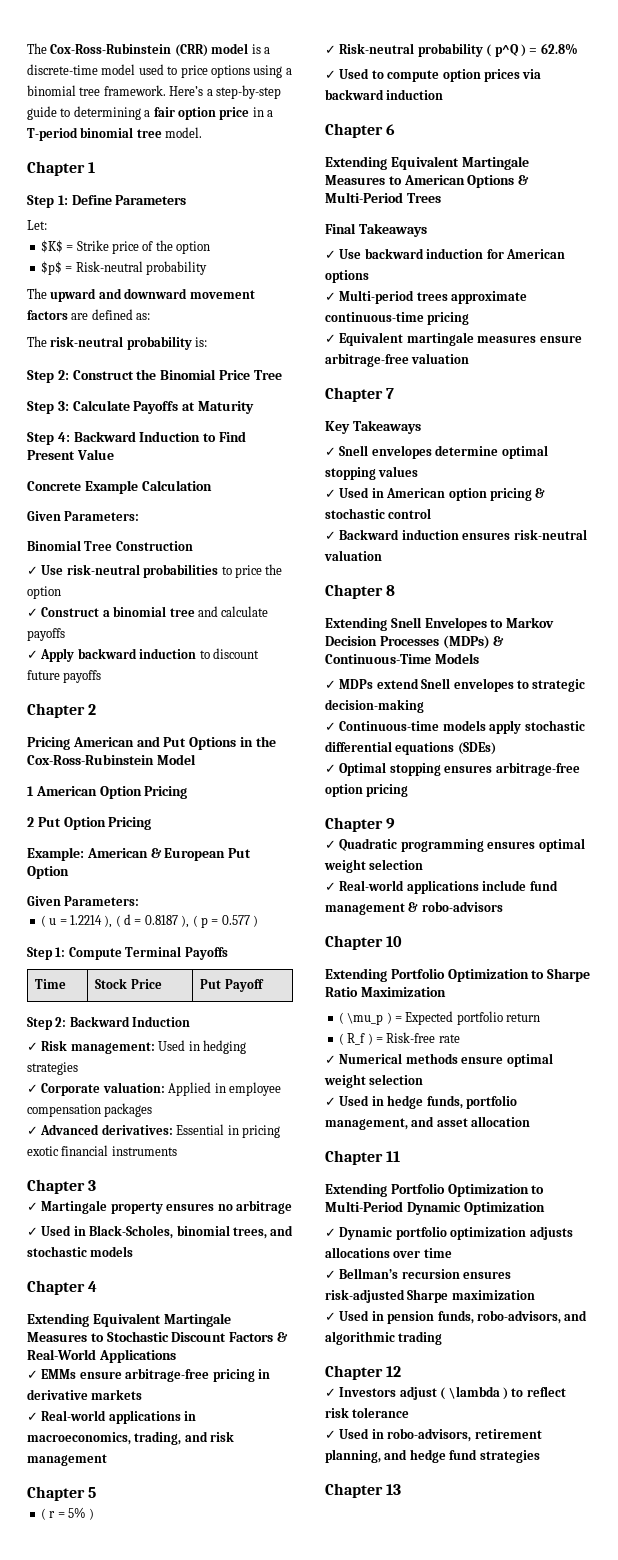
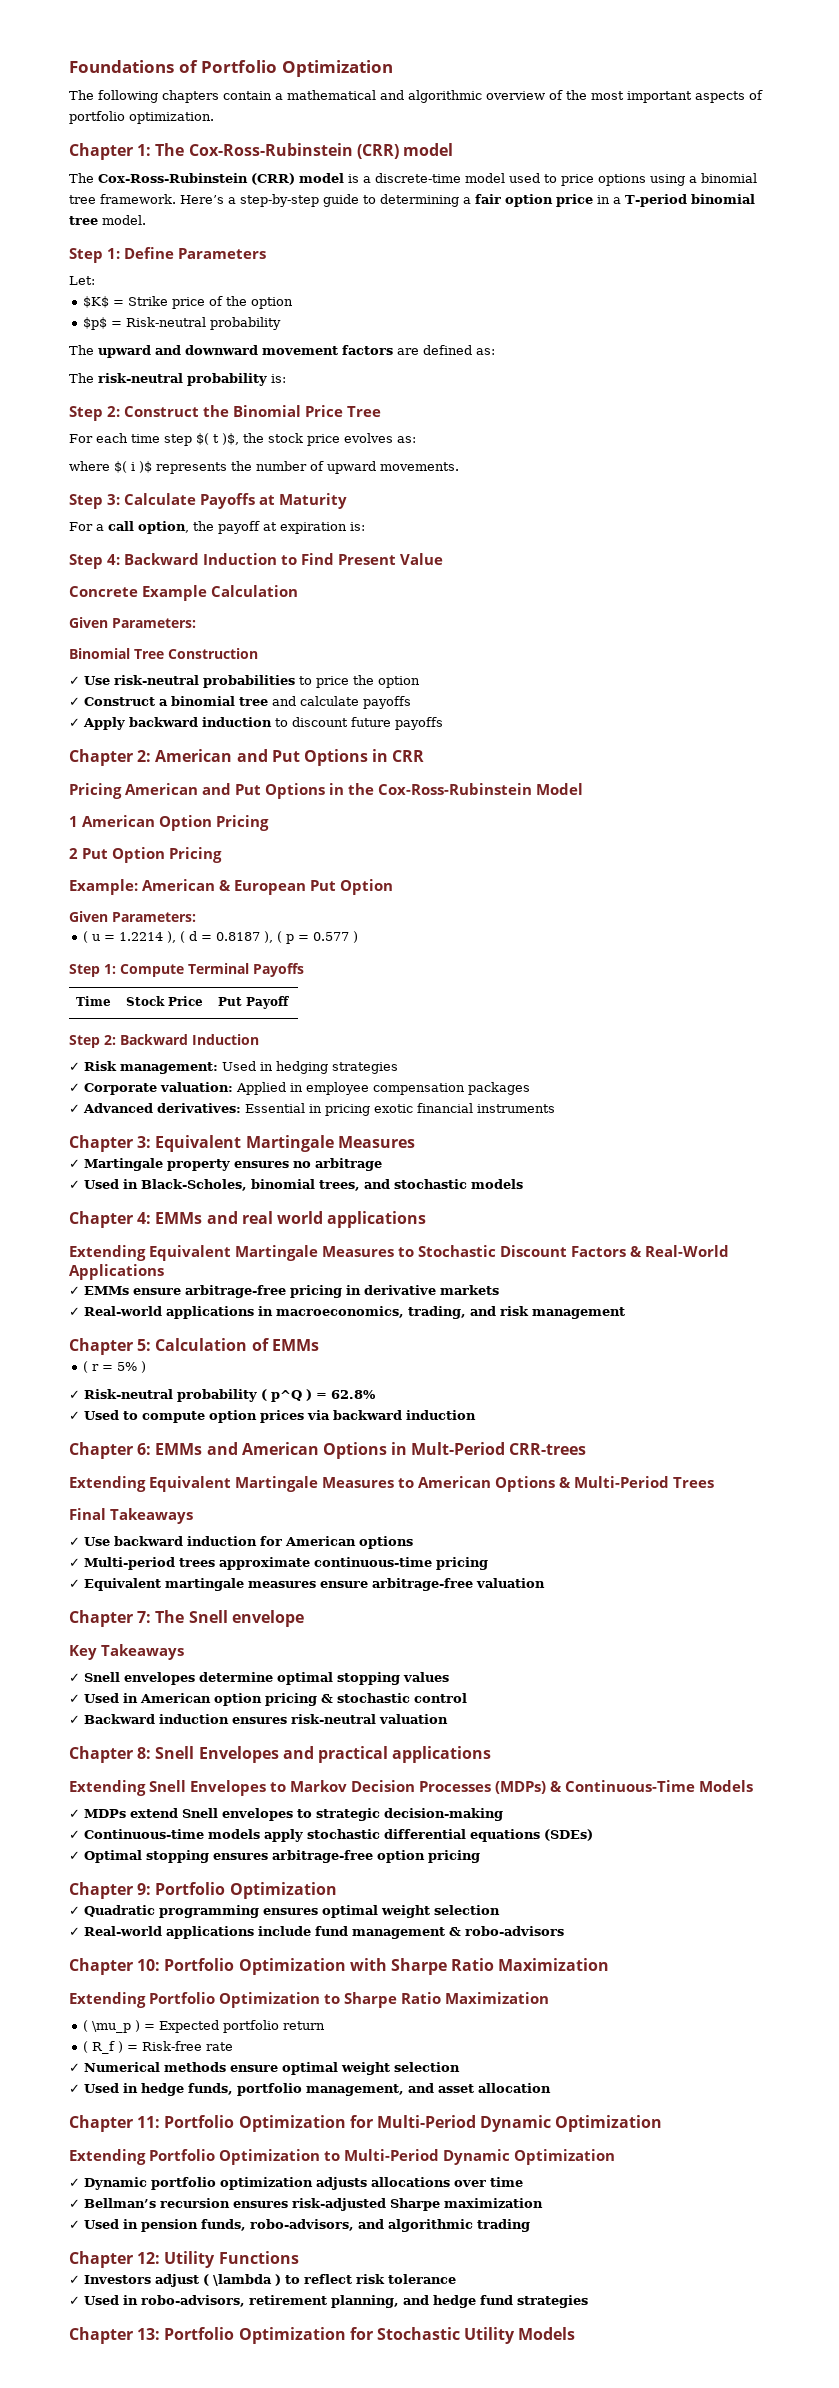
(27, 48) none -> [69,60,393,77] [69,90,763,103] [69,111,214,124] [69,143,453,160] Foundations of Portfolio Optimization // The following chapters contain a mathematical and algorithmic overview of the most important aspects of portfolio optimization. // Chapter 1: The Cox-Ross-Rubinstein (CRR) model //
[27,161,96,176] // Chapter 1 -> (146, 220) none
(282, 375) none -> [69,433,416,446] [69,461,459,474] // For each time step $( t )$, the stock price evolves as: // where $( i )$ represents the number of upward movements.
(254, 407) none -> [69,521,365,534] // For a call option, the payoff at expiration is:
[88,704,97,715] 2 -> [137,749,425,766] 2: American and Put Options in CRR
[88,1180,97,1191] 3 -> [137,1135,415,1152] 3: Equivalent Martingale Measures
[88,1281,98,1292] 4 -> [137,1211,427,1228] 4: EMMs and real world applications
[88,1487,97,1498] 5 -> [137,1338,319,1351] 5: Calculation of EMMs
[386,124,396,135] 6 -> [137,1442,587,1459] 6: EMMs and American Options in Mult-Period CRR-trees
[386,388,395,399] 7 -> [137,1610,304,1627] 7: The Snell envelope
[386,585,396,596] 8 -> [137,1746,492,1763] 8: Snell Envelopes and practical applications
[386,818,396,829] 9 -> [137,1882,337,1899] 9: Portfolio Optimization
[386,936,403,947] 10 -> [137,1958,610,1975] 10: Portfolio Optimization with Sharpe Ratio Maximization
[386,1151,401,1162] 11 -> [137,2115,663,2132] 11: Portfolio Optimization for Multi-Period Dynamic Optimization
[386,1366,402,1377] 12 -> [137,2251,299,2268] 12: Utility Functions
[386,1484,402,1495] 13 -> [137,2327,576,2344] 13: Portfolio Optimization for Stochastic Utility Models

